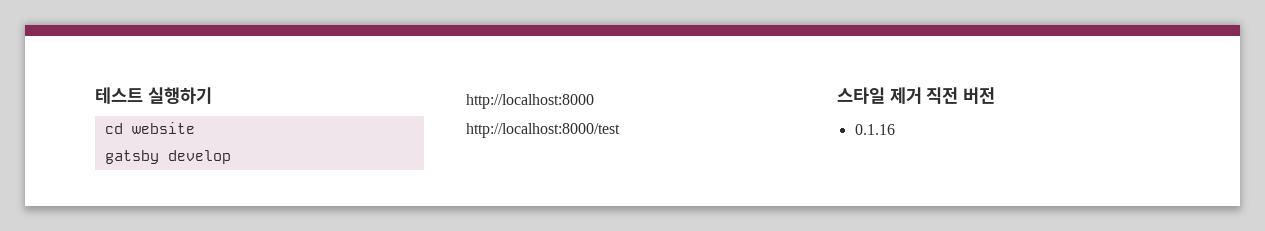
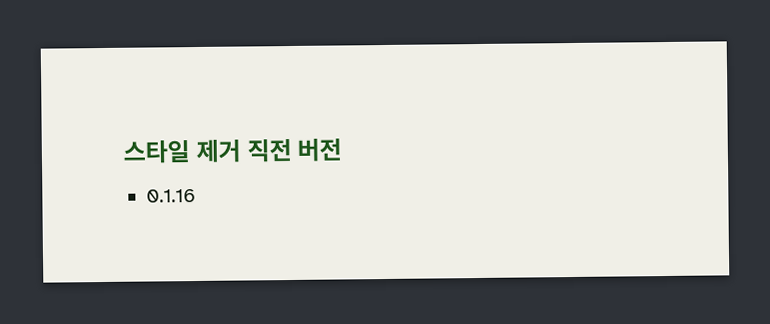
[95,87,212,104] [104,122,195,134] [104,150,231,164] [466,94,594,109] [466,123,620,138] 테스트 실행하기 // cd website // gatsby develop // http://localhost:8000 // http://localhost:8000/test // -> (123, 152) none

